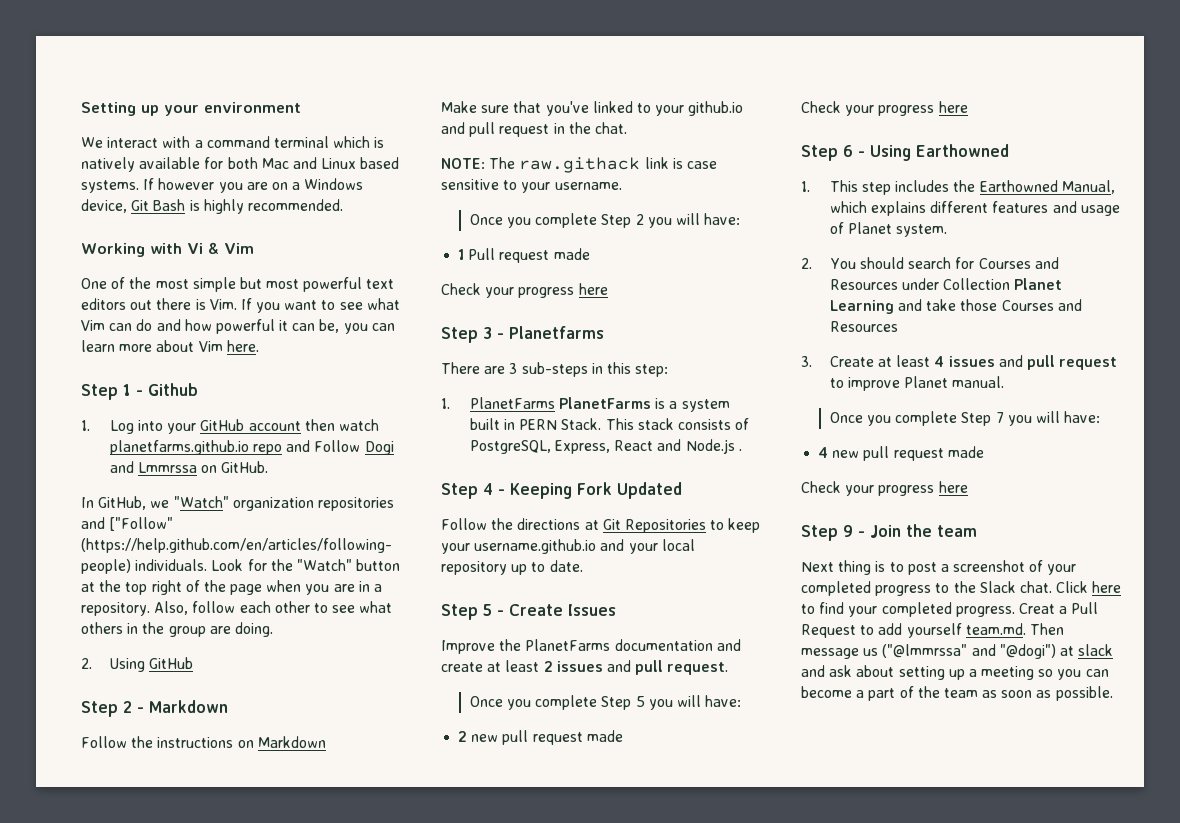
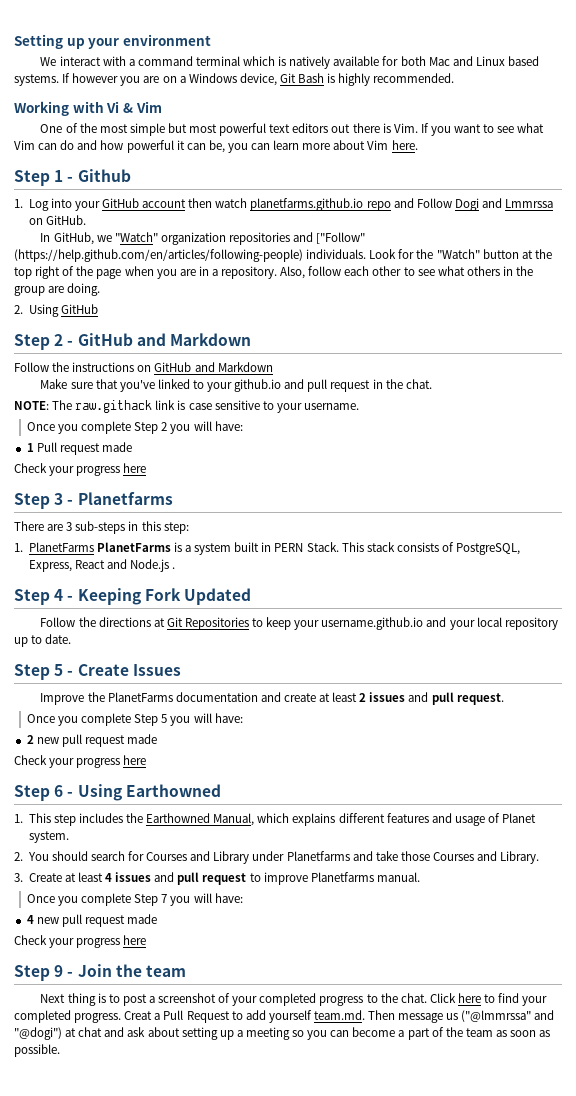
(144, 710) none -> [77,333,166,346] GitHub and
(254, 744) none -> [154,362,215,372] GitHub and
[829,278,1063,290] [829,300,894,314] Resources under Collection Planet Learning -> [213,851,350,864] Library under Planetfarms
[829,321,898,332] Resources -> [500,851,540,864] Library.
[904,376,949,388] Planet -> [310,872,374,882] Planetfarms
[979,581,1016,593] Slack -> (398, 998) none
[1078,644,1114,656] slack -> [78,1027,103,1037] chat

